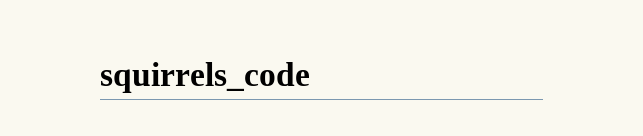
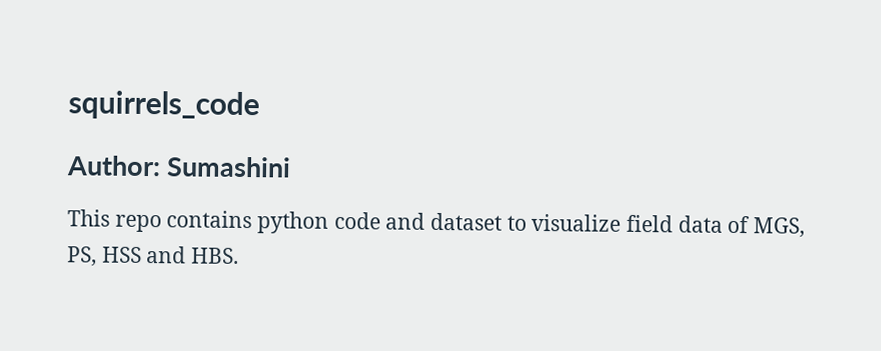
(310, 77) none -> [66,155,292,178] [67,209,806,238] [67,246,240,267] // Author: Sumashini // This repo contains python code and dataset to visualize field data of MGS, PS, HSS and HBS.

